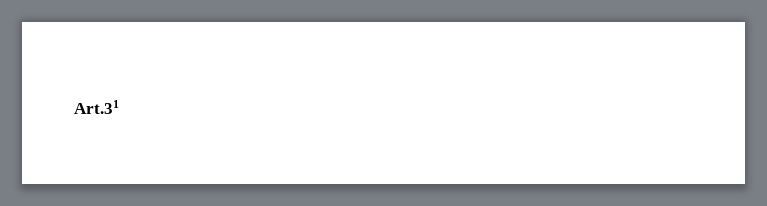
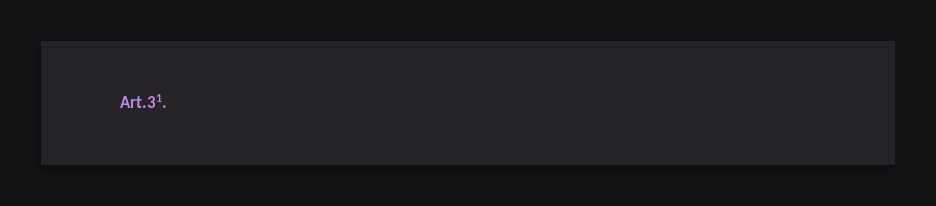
[74,100,119,114] Art.31 -> [120,94,167,108] Art.31.

